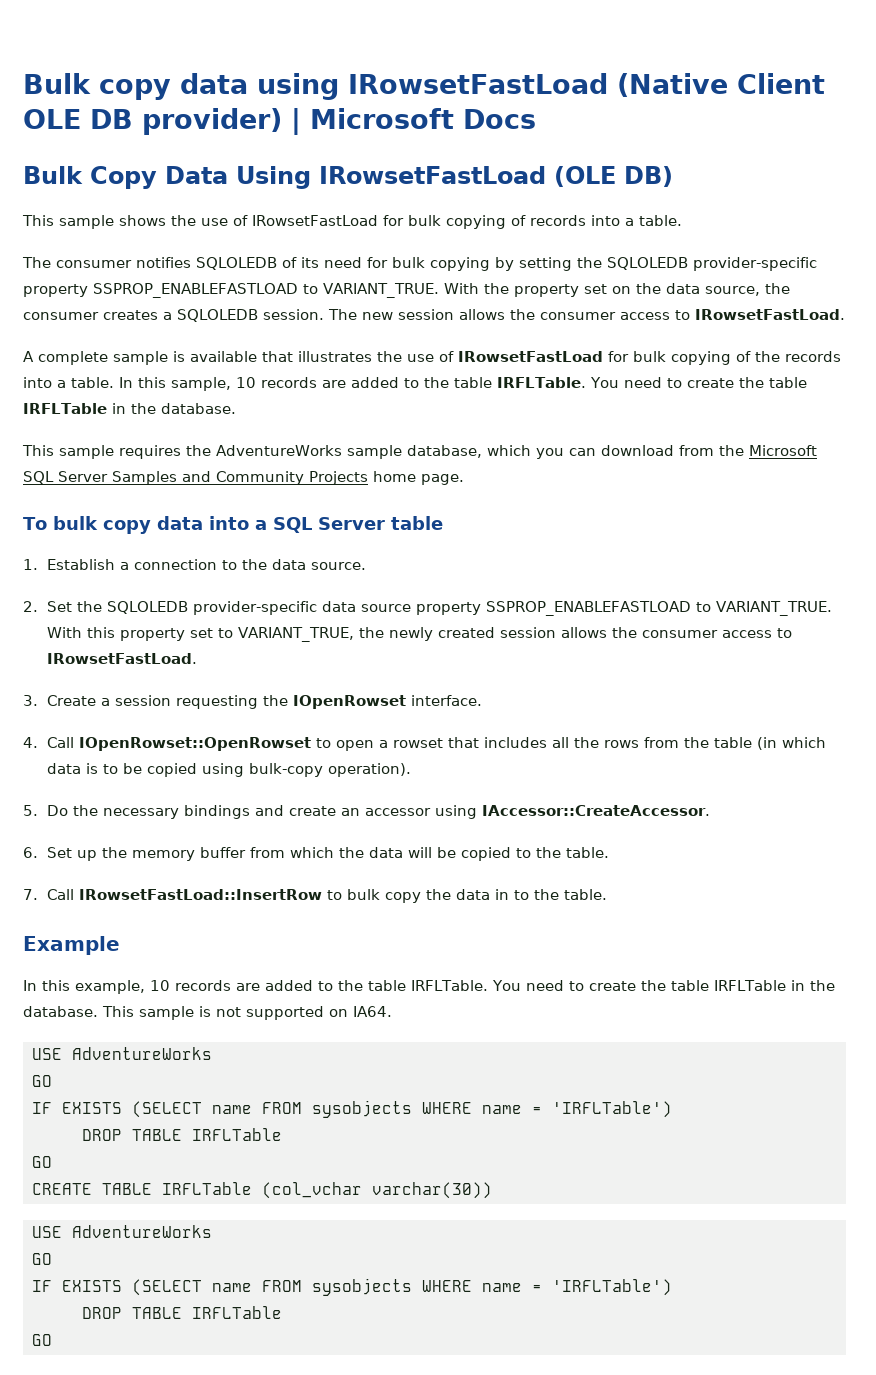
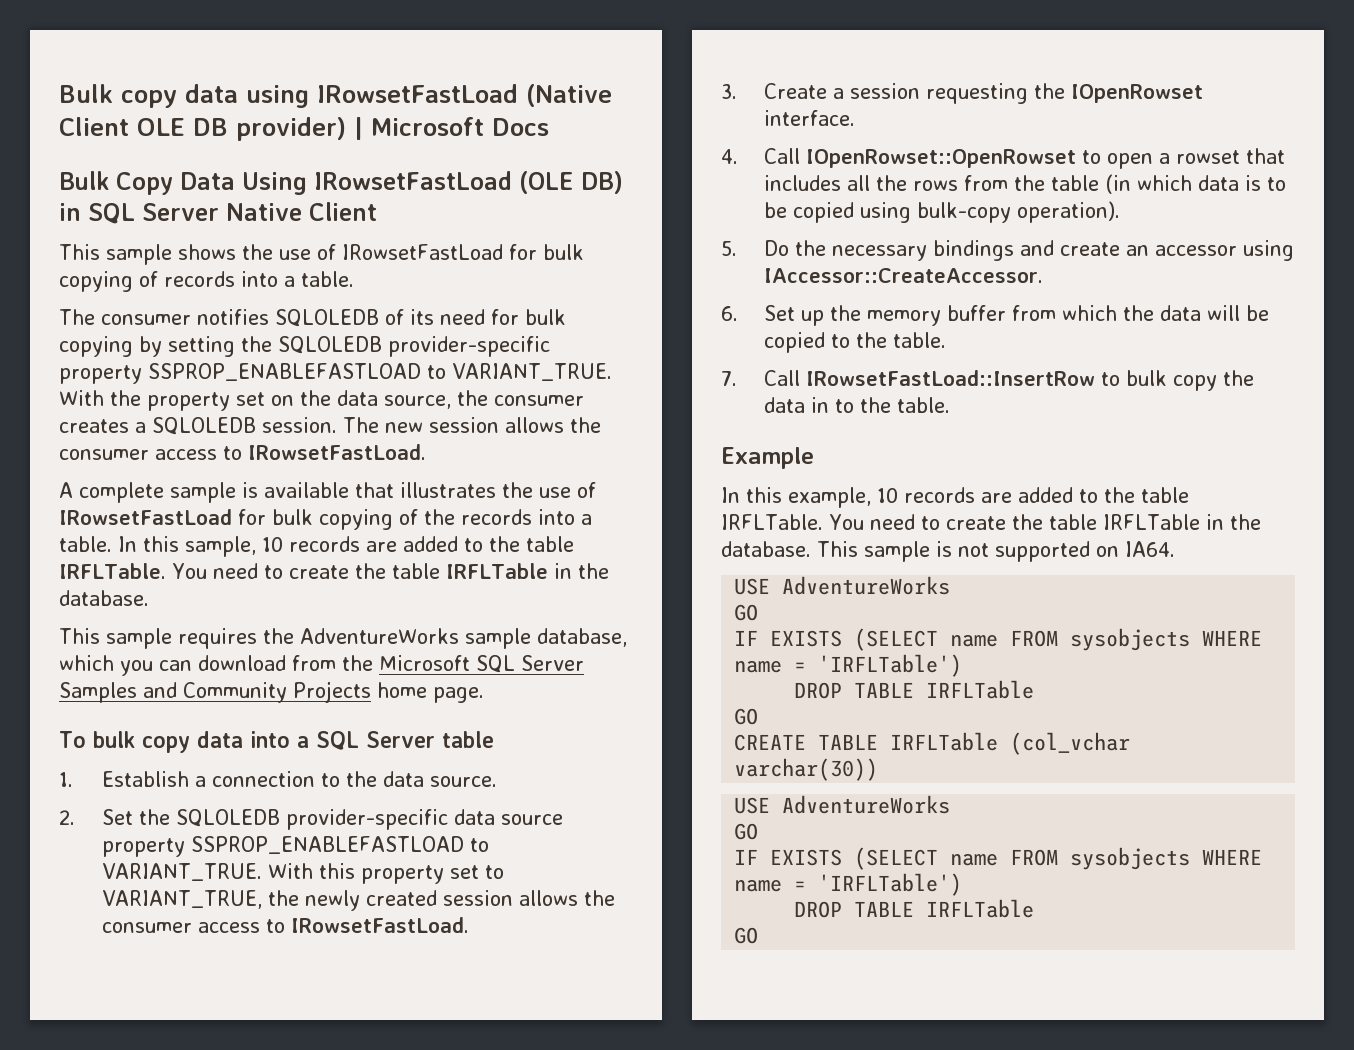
(673, 176) none -> [59,202,377,224] in SQL Server Native Client

